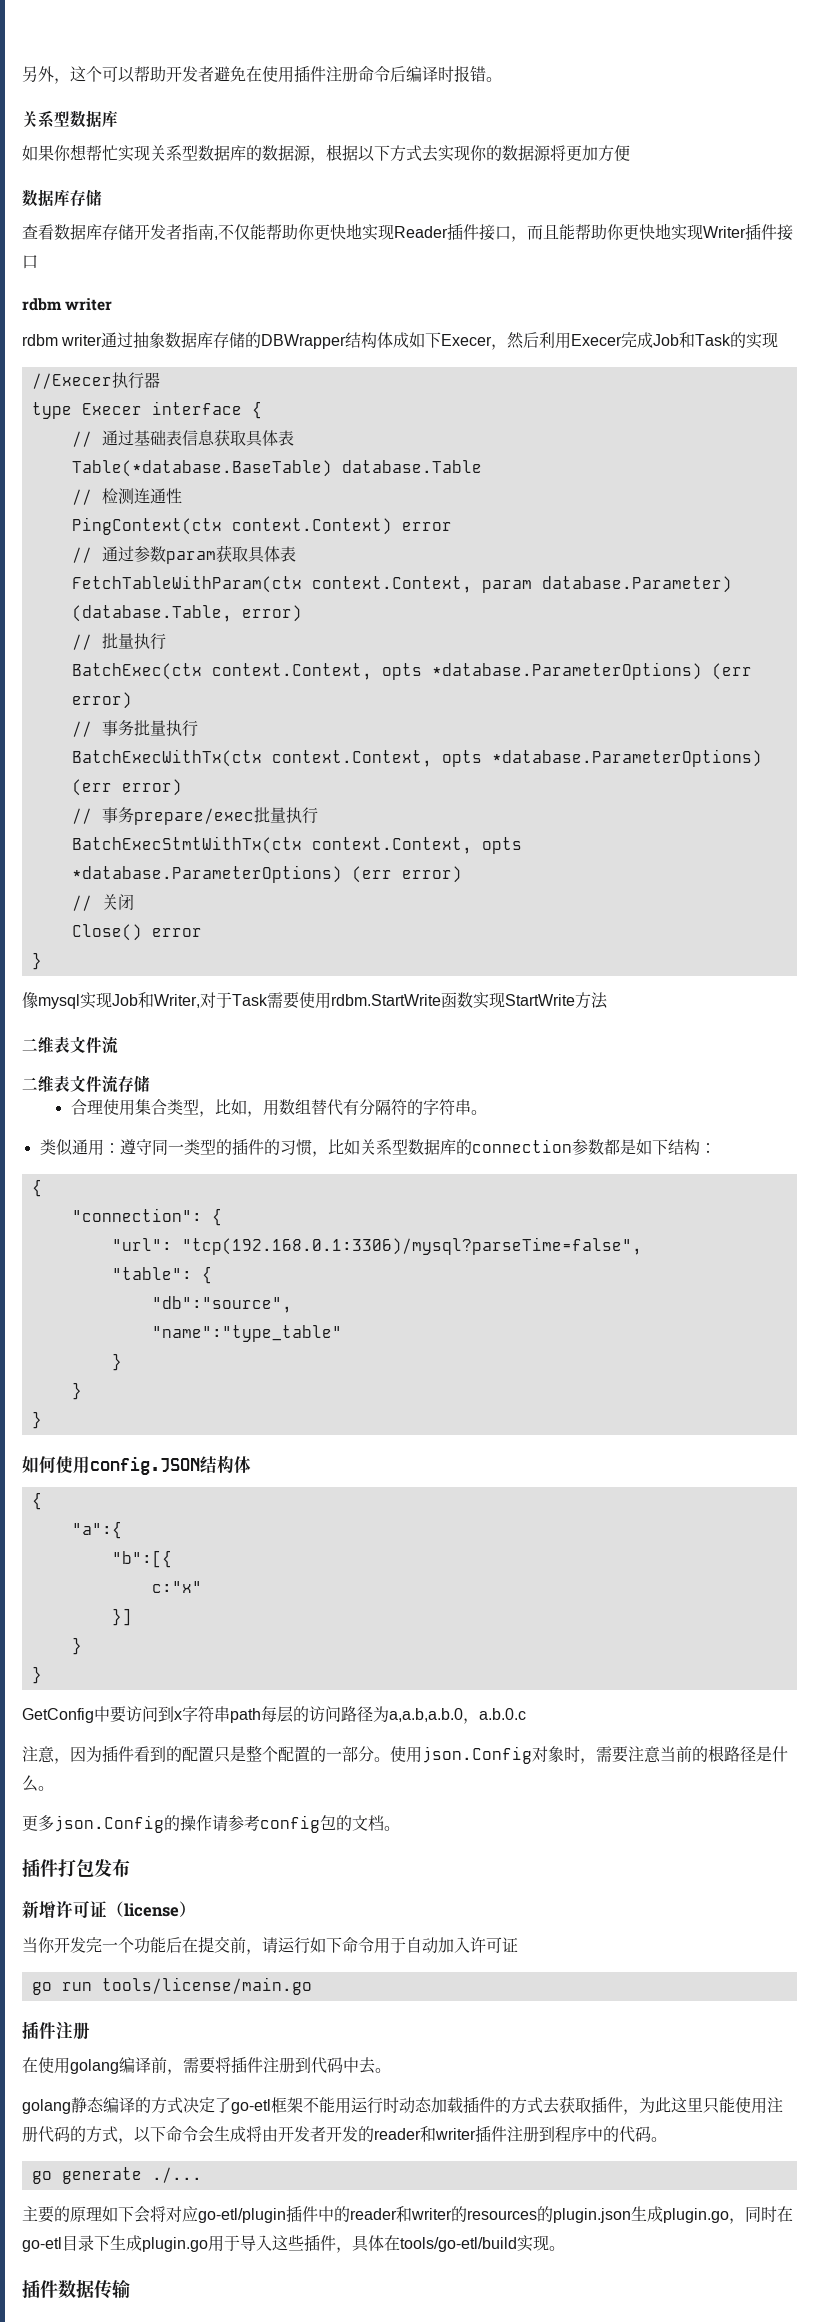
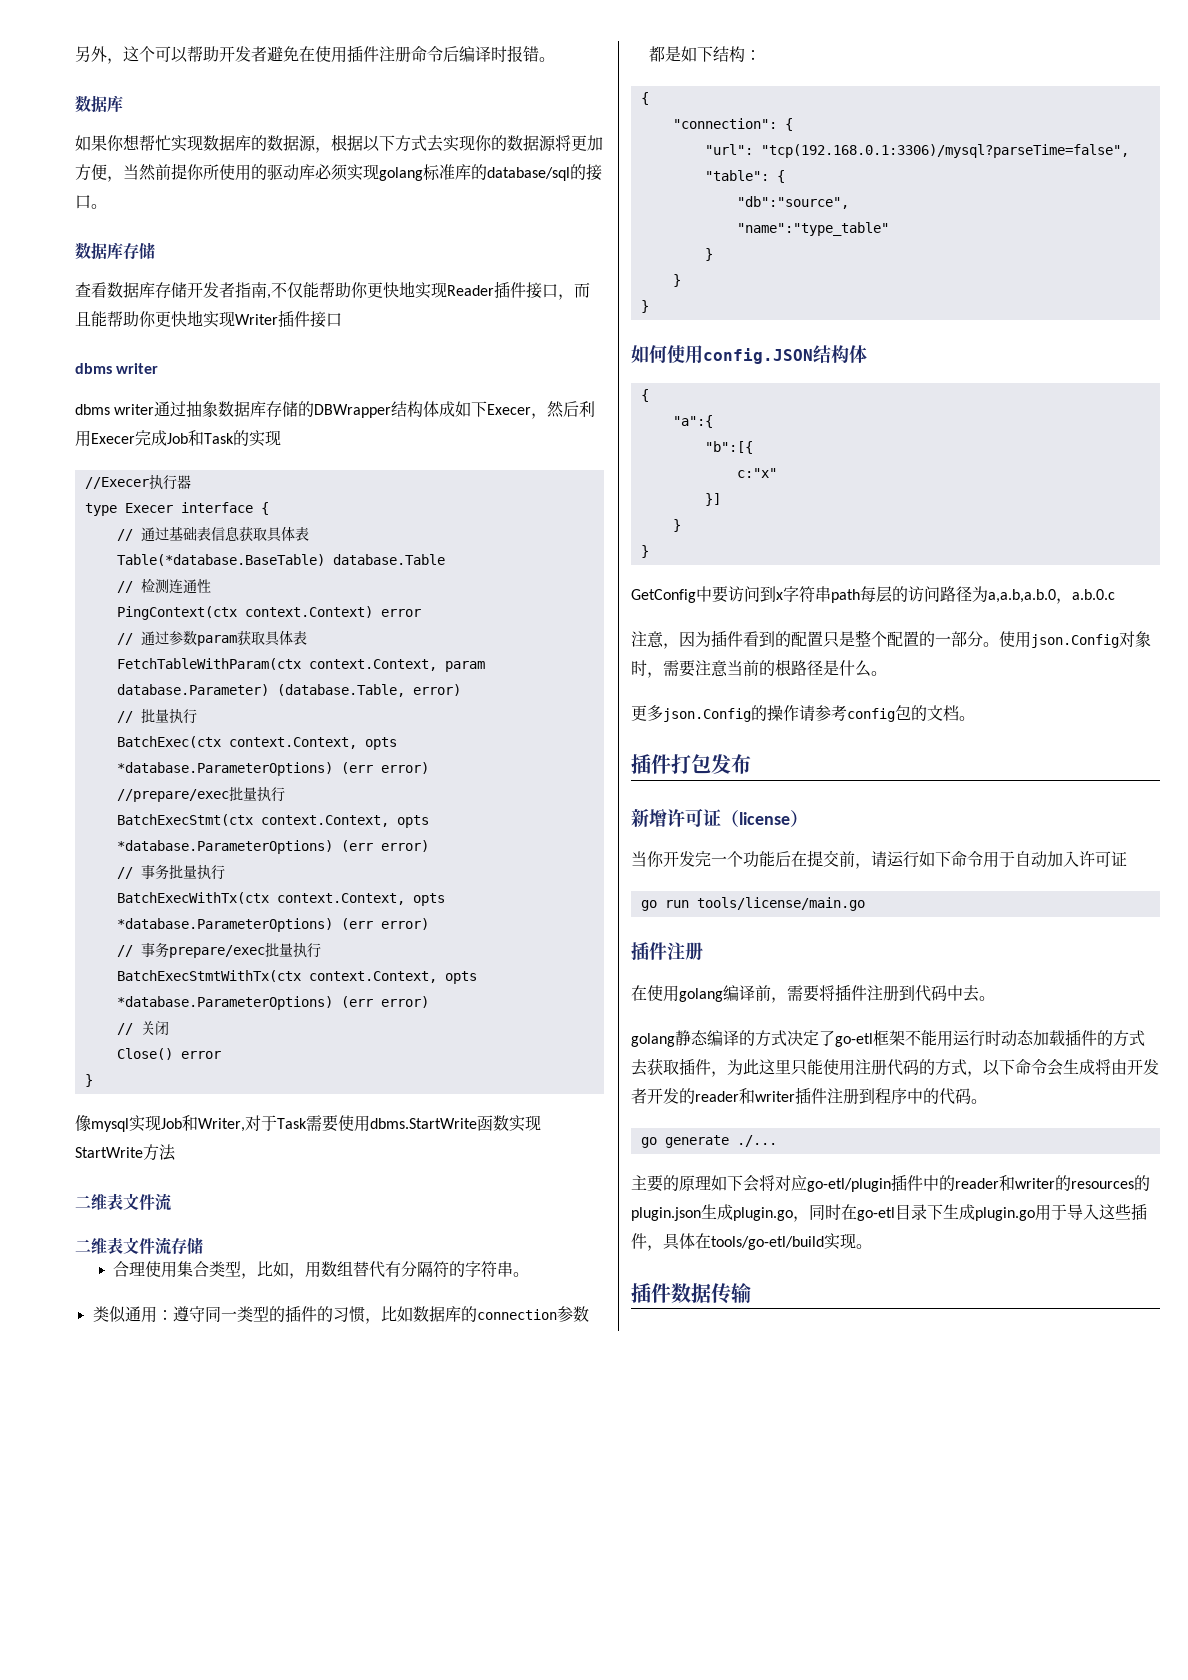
[22,110,70,128] 关系型 -> (555, 59) none
[150,145,198,161] 关系型 -> (203, 143) none
(630, 153) none -> [107,163,602,182] [75,195,107,209] ，当然前提你所使用的驱动库必须实现golang标准库的database/sql的接口。
[22,298,62,311] rdbm -> [75,363,112,374] dbms
[22,334,58,346] rdbm -> [75,404,110,415] dbms
(132, 700) none -> [116,786,285,802] [116,814,429,828] [116,840,429,854] // //prepare/exec批量执行 // BatchExecStmt(ctx context.Context, opts *database.ParameterOptions) (err error)
[331,994,441,1006] rdbm.StartWrite -> [370,1118,477,1129] dbms.StartWrite
[359,1139,408,1155] 关系型 -> (413, 1314) none

